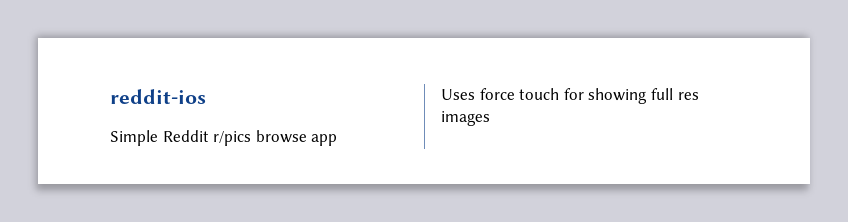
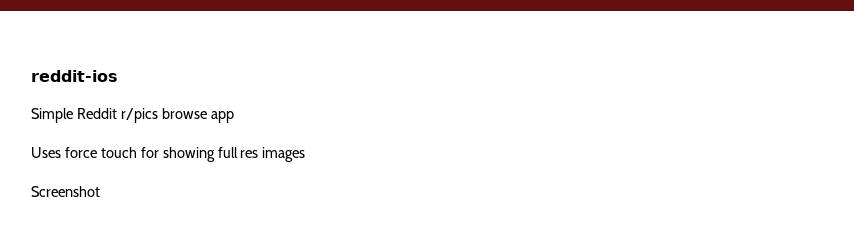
(490, 118) none -> [31,186,100,197] // Screenshot

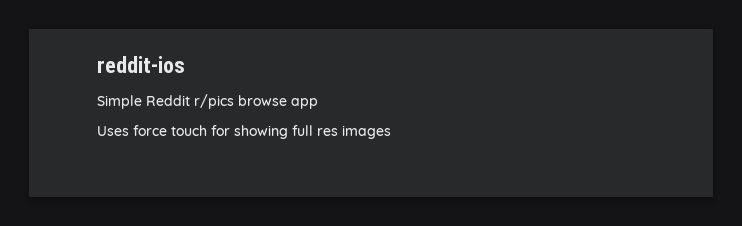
[31,186,100,197] // Screenshot -> (391, 132) none

